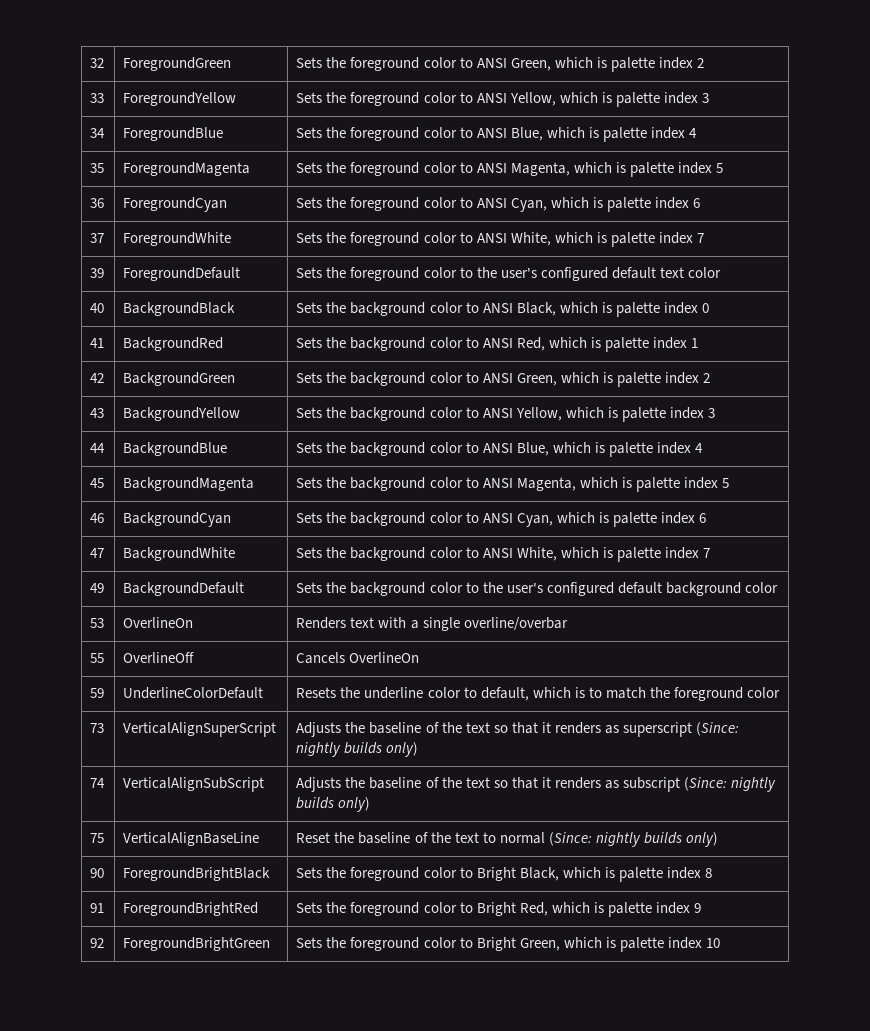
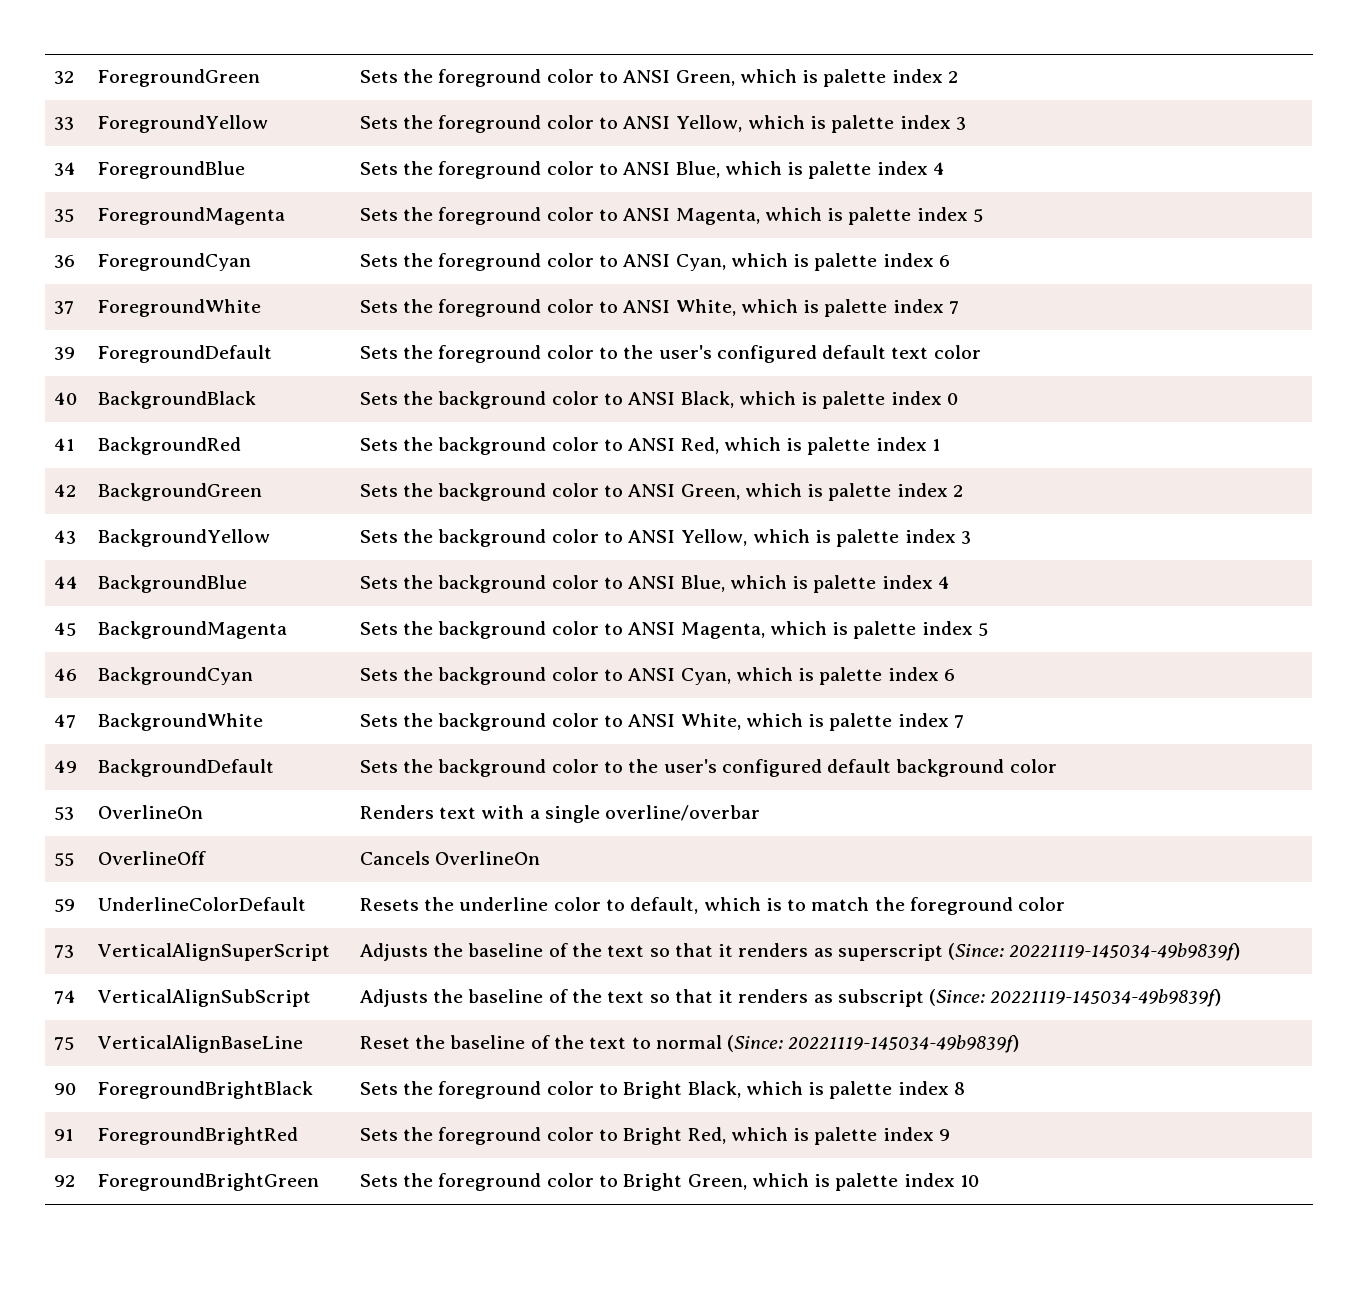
[296,742,419,757] nightly builds only) -> [1009,943,1241,961] 20221119-145034-49b9839f)
[731,777,777,792] [296,797,371,812] nightly builds only) -> [990,989,1222,1007] 20221119-145034-49b9839f)
[595,832,718,847] nightly builds only) -> [788,1035,1020,1053] 20221119-145034-49b9839f)

